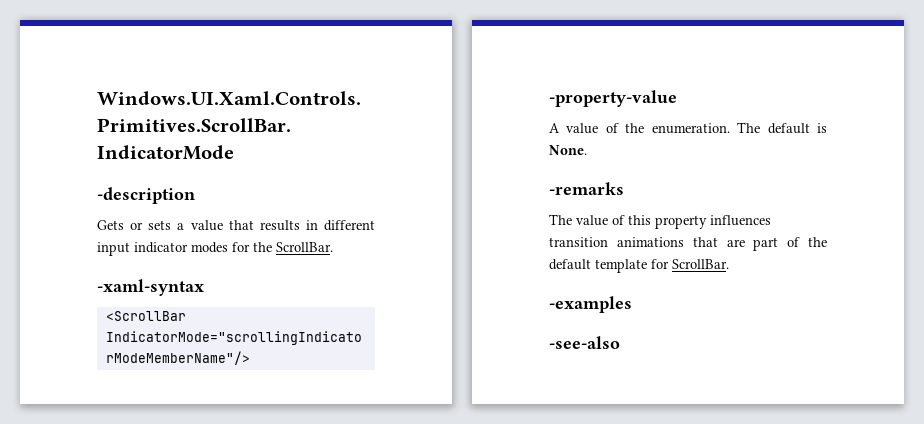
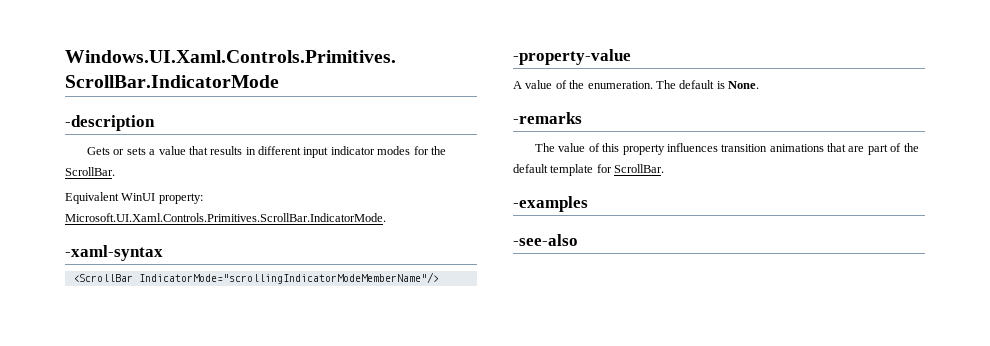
(333, 247) none -> [65,192,203,204] [65,213,386,222] // Equivalent WinUI property: Microsoft.UI.Xaml.Controls.Primitives.ScrollBar.IndicatorMode.

